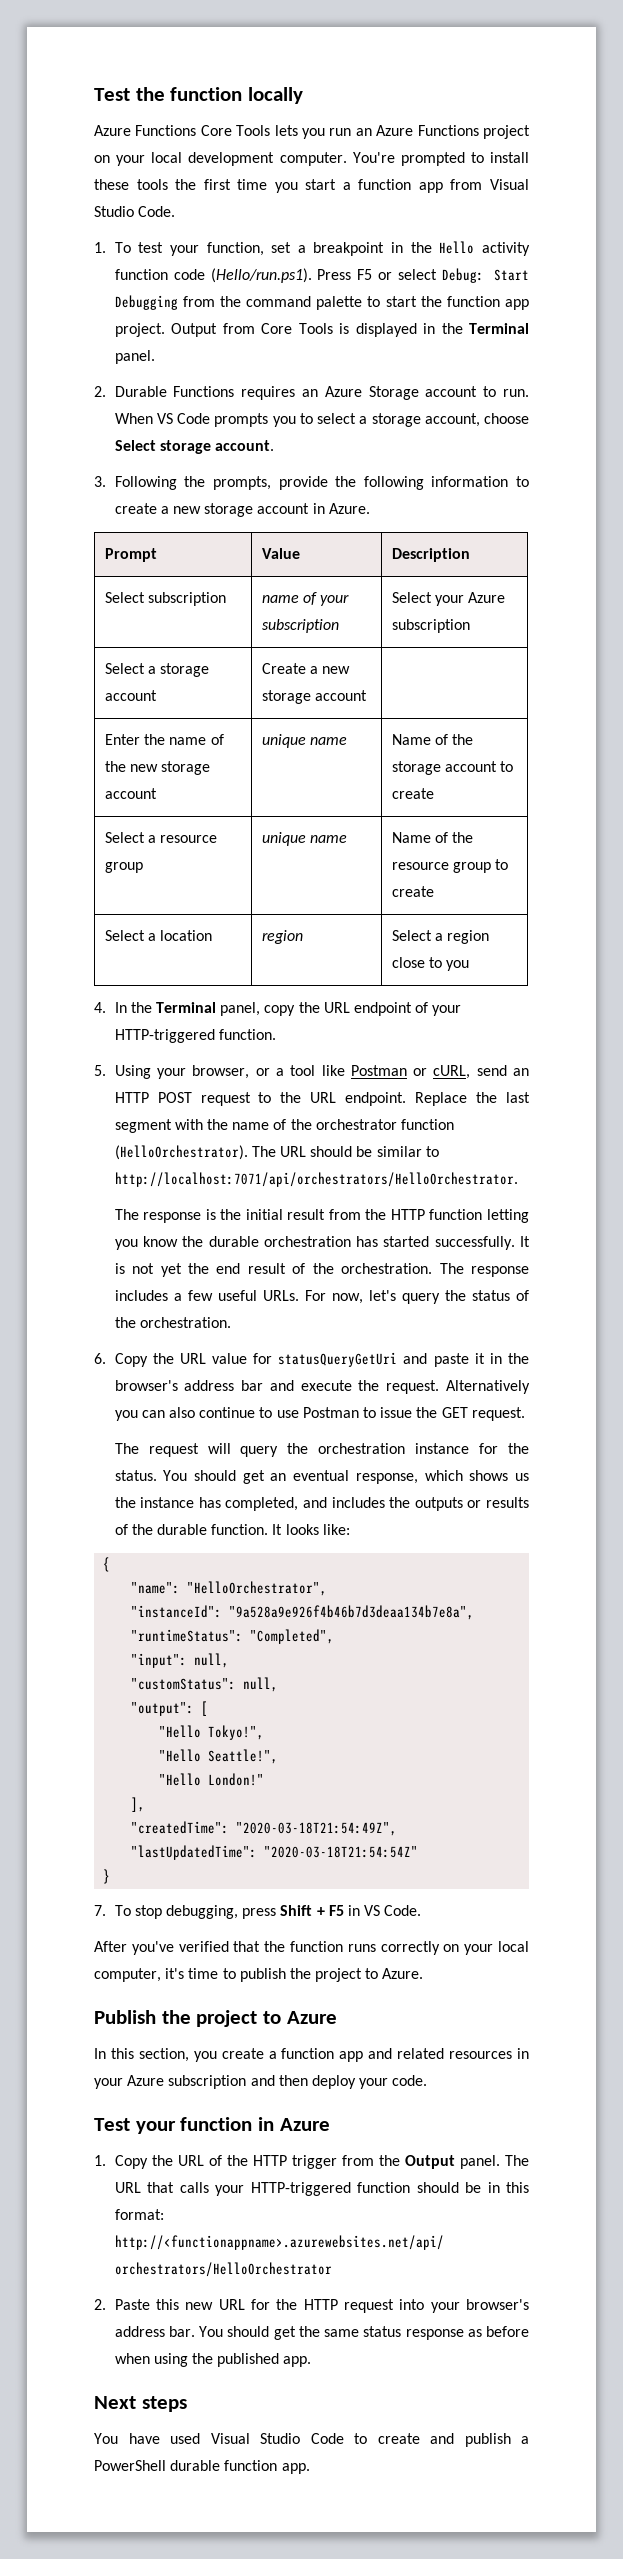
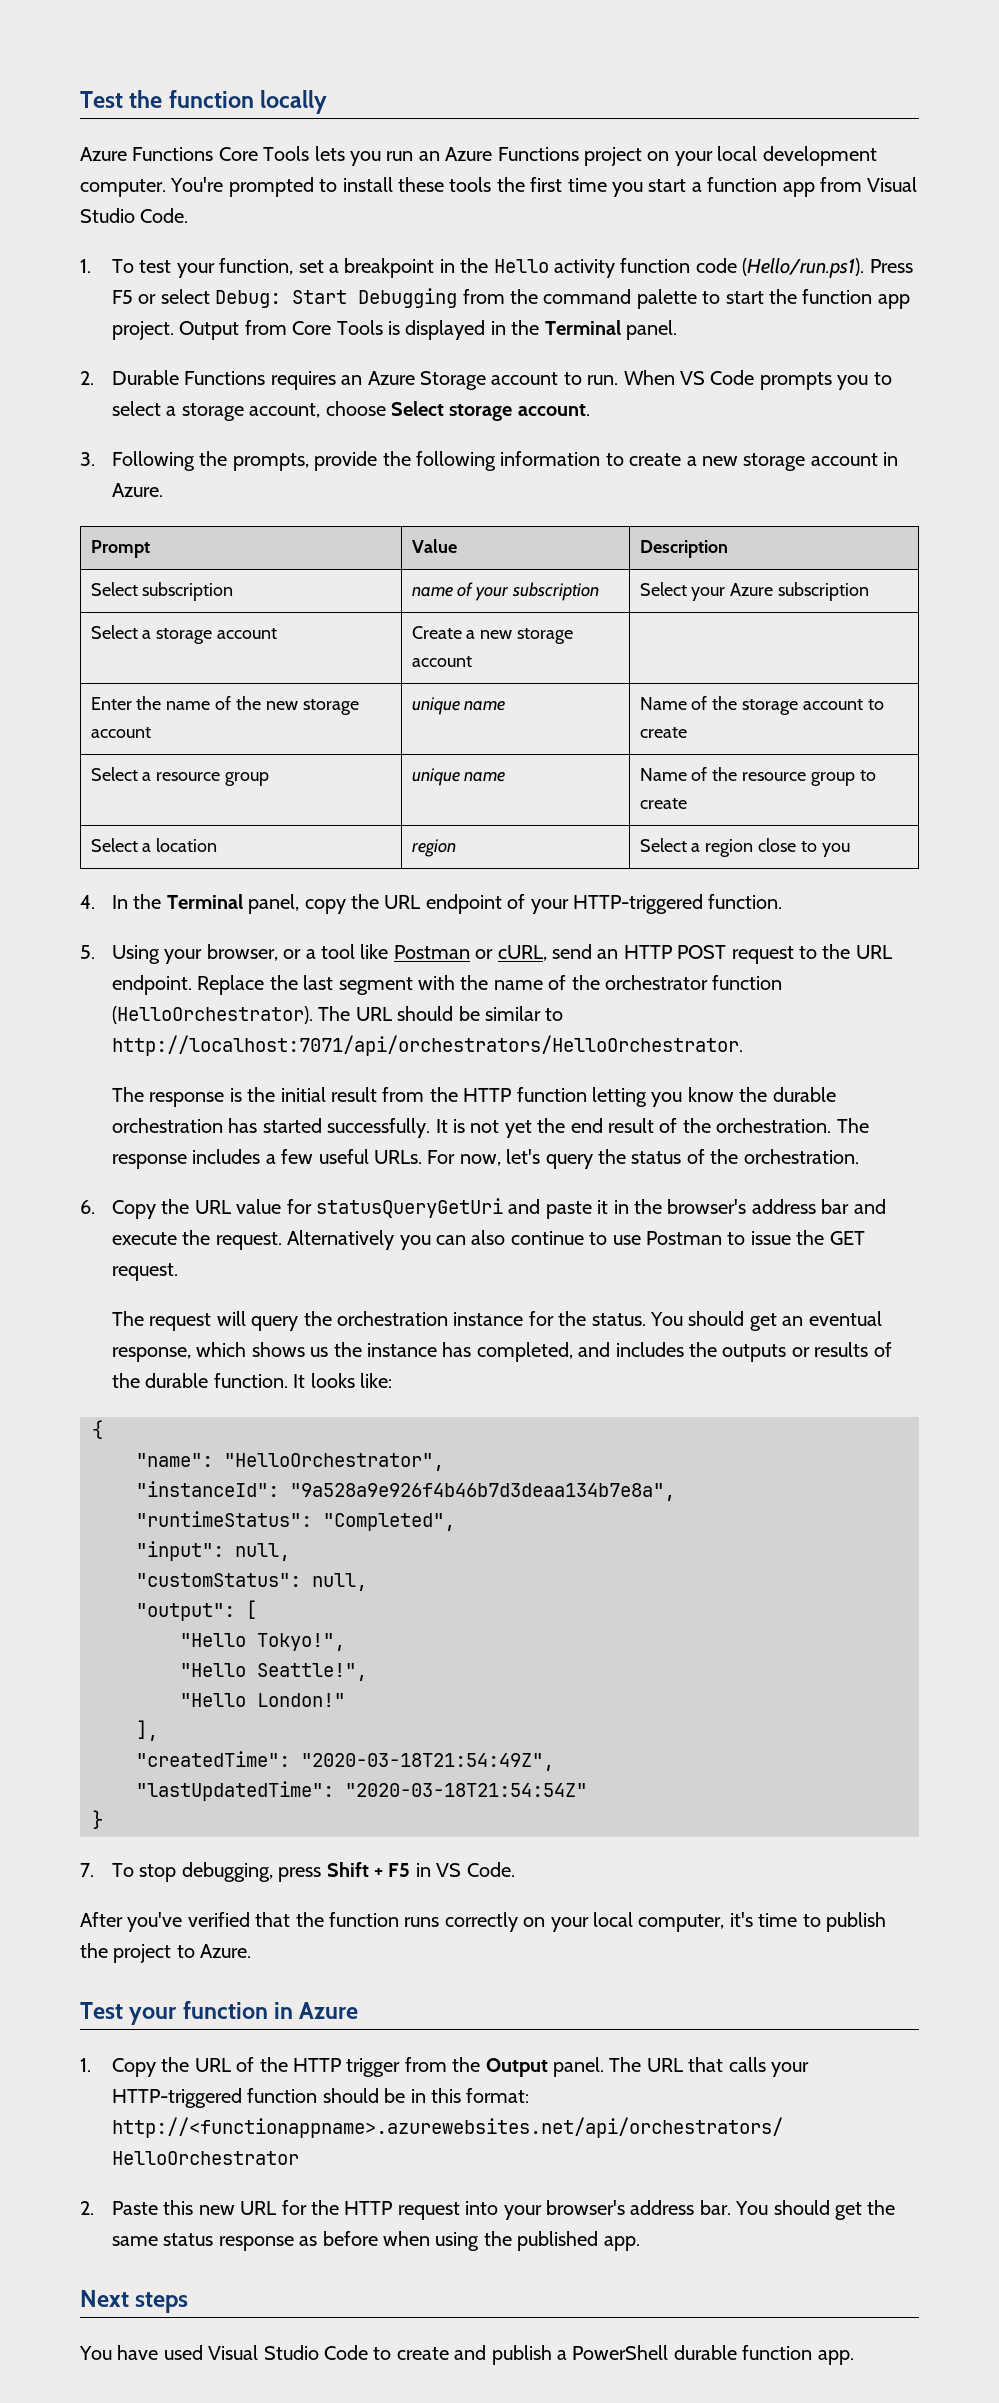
[94,2010,337,2027] [94,2048,530,2062] [94,2075,428,2089] // Publish the project to Azure // In this section, you create a function app and related resources in your Azure subscription and then deploy your code. -> (252, 1951) none

